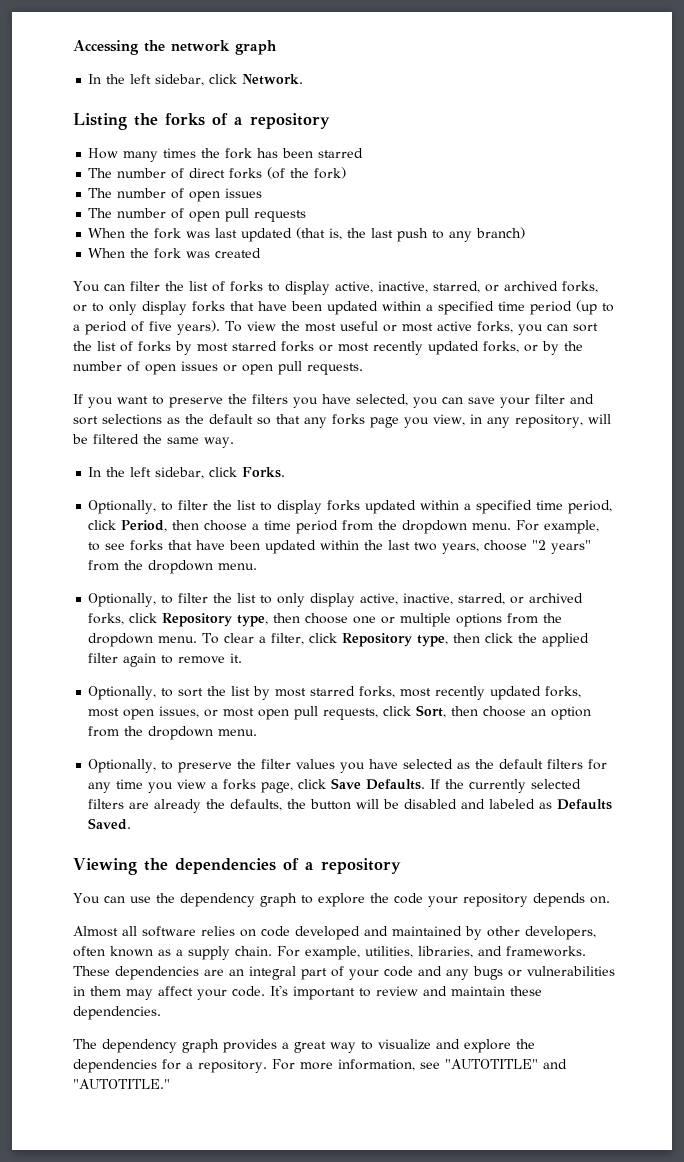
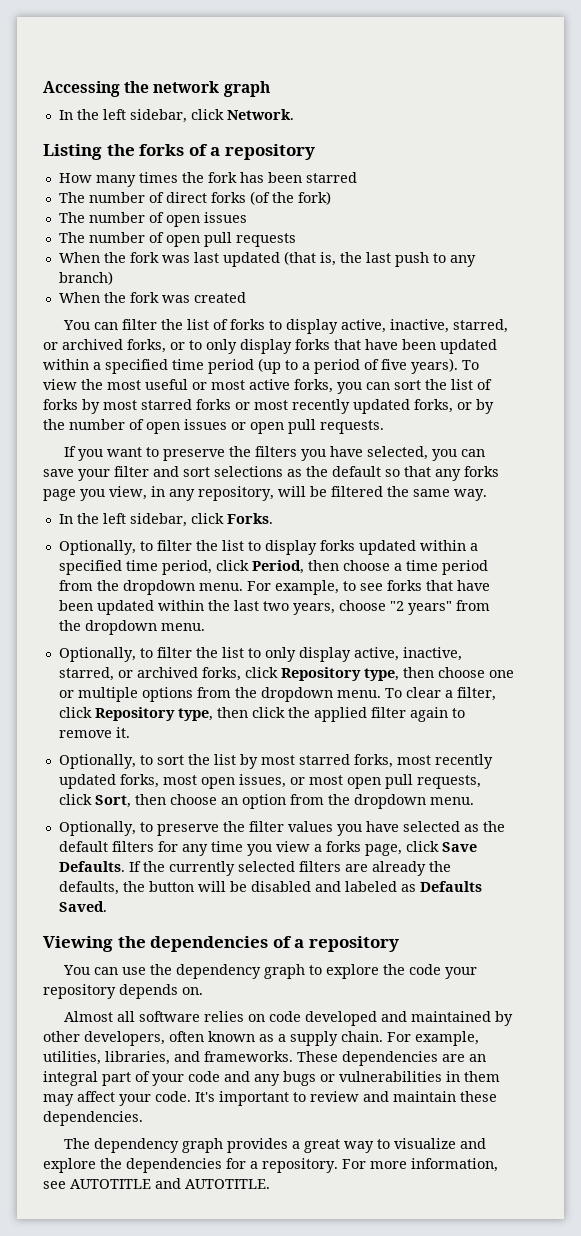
[444,1059,567,1069] [73,1079,170,1089] "AUTOTITLE" and "AUTOTITLE." -> [70,1178,270,1189] AUTOTITLE and AUTOTITLE.

